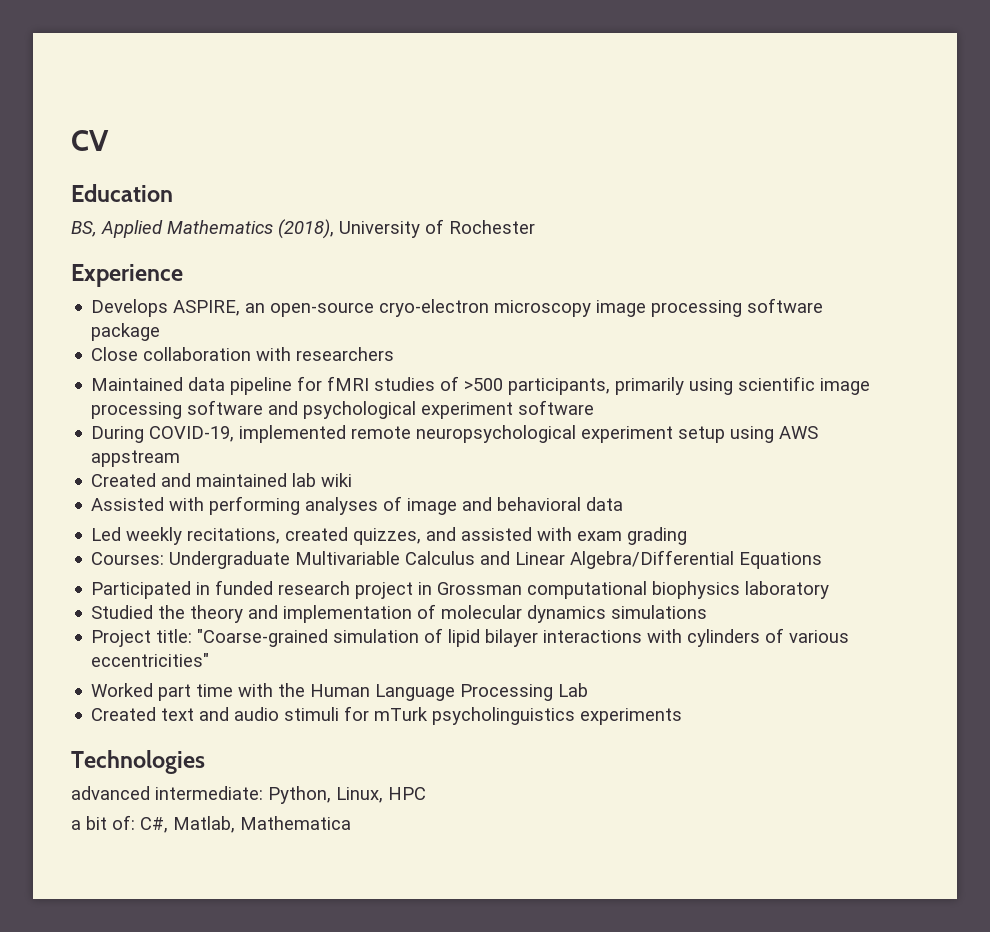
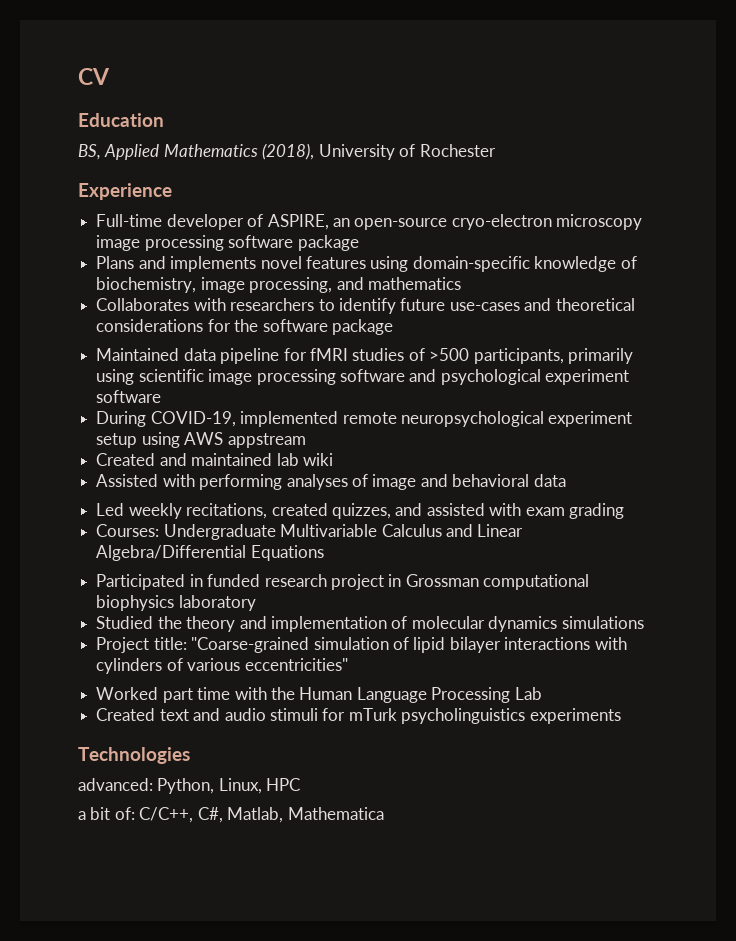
[91,299,169,317] Develops -> [96,214,264,230] Full-time developer of
[91,347,395,361] Close collaboration with researchers -> [96,256,637,272] [96,277,461,293] [96,298,635,314] [96,319,393,335] Plans and implements novel features using domain-specific knowledge of biochemistry, image processing, and mathematics // Collaborates with researchers to identify future use-cases and theoretical considerations for the software package
[71,786,263,800] advanced intermediate: -> [78,778,153,791] advanced:
(135, 822) none -> [139,807,194,823] C/C++,

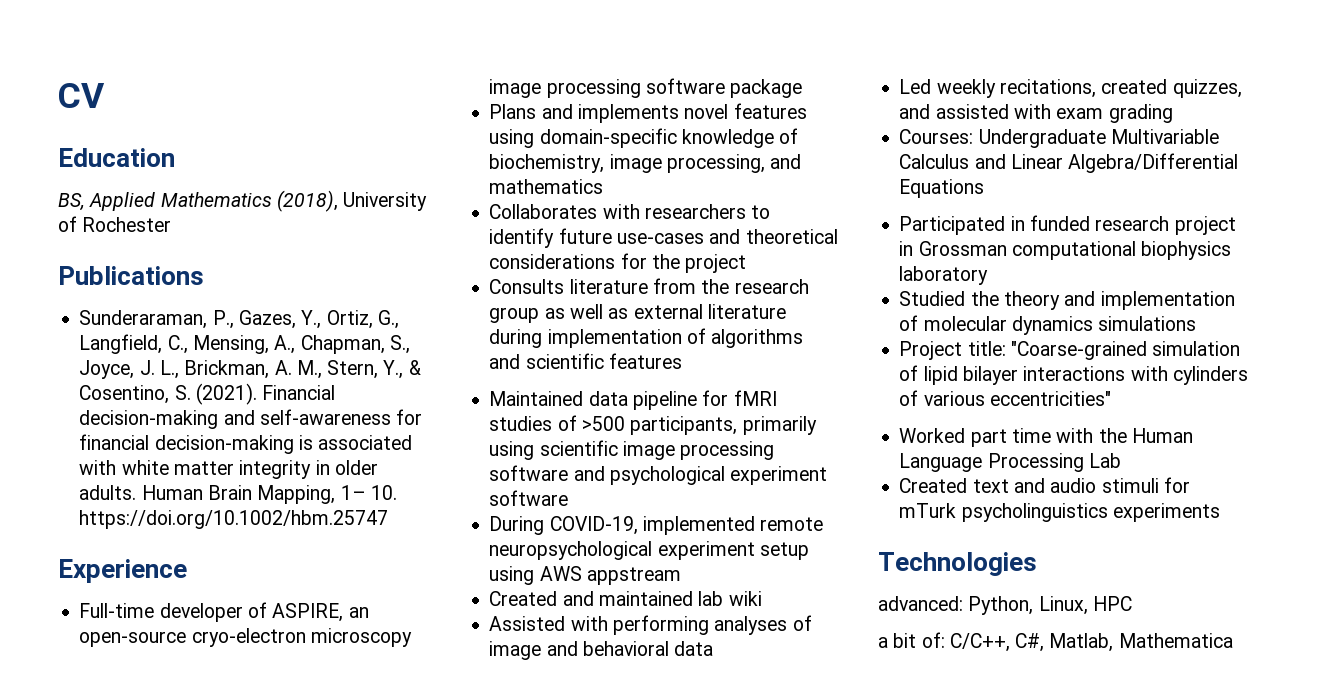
(496, 150) none -> [58,266,204,285] [79,310,399,329] [79,334,410,354] [79,360,421,379] [79,383,336,405] [79,409,423,429] [79,434,413,454] [79,460,378,479] [79,485,397,504] [79,510,389,529] // Publications // Sunderaraman, P., Gazes, Y., Ortiz, G., Langfield, C., Mensing, A., Chapman, S., Joyce, J. L., Brickman, A. M., Stern, Y., & Cosentino, S. (2021). Financial decision-making and self-awareness for financial decision-making is associated with white matter integrity in older adults. Human Brain Mapping, 1– 10. https://doi.org/10.1002/hbm.25747
[262,319,393,335] software package -> [685,254,747,273] [489,278,809,294] [489,304,786,323] [489,328,804,348] [489,353,682,369] project // Consults literature from the research group as well as external literature during implementation of algorithms and scientific features

